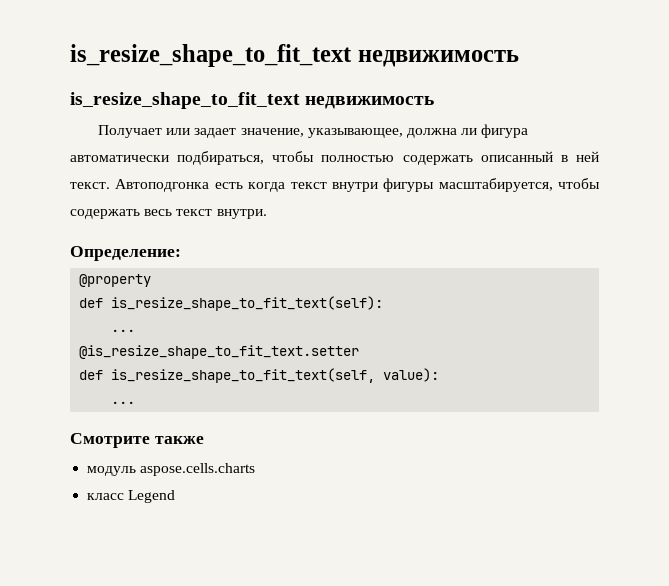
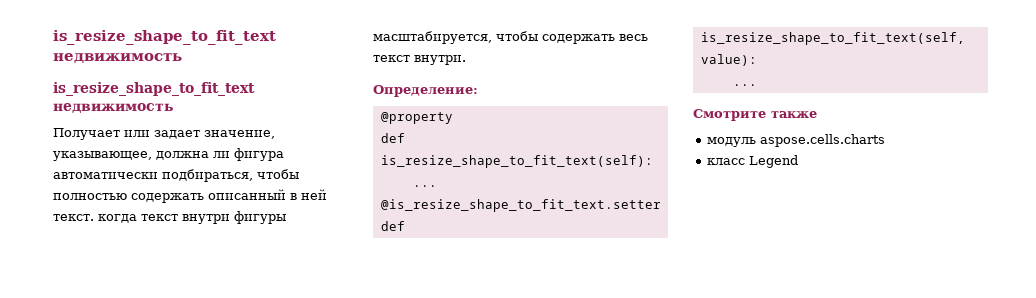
[115,179,243,192] Автоподгонка есть -> (94, 217) none

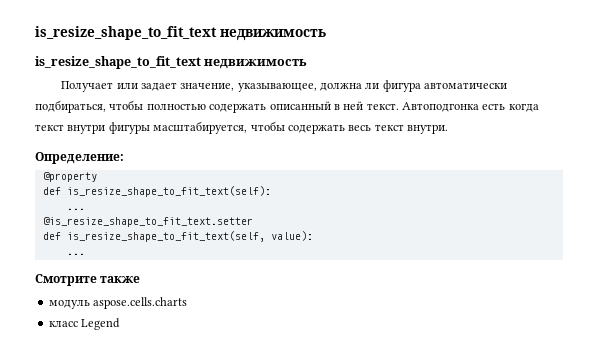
(94, 217) none -> [402,102,506,112] Автоподгонка есть

